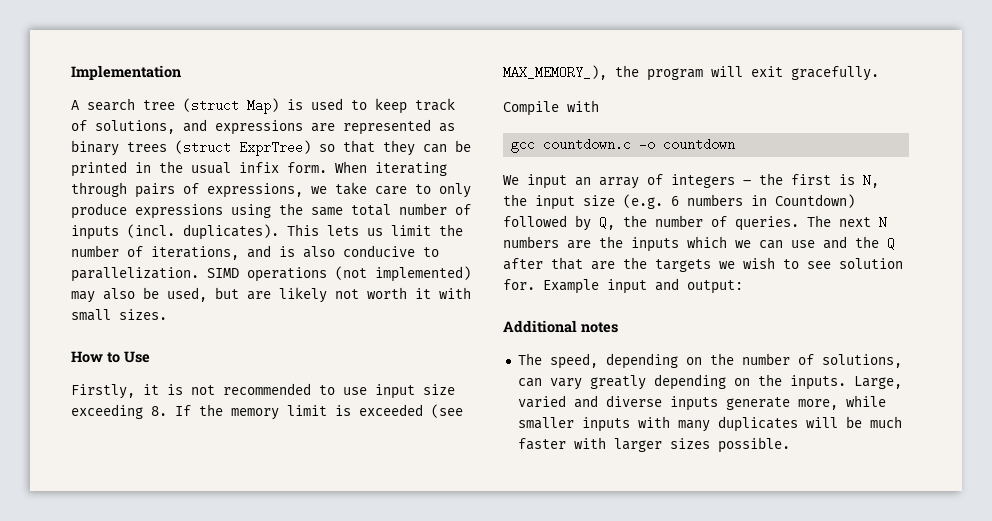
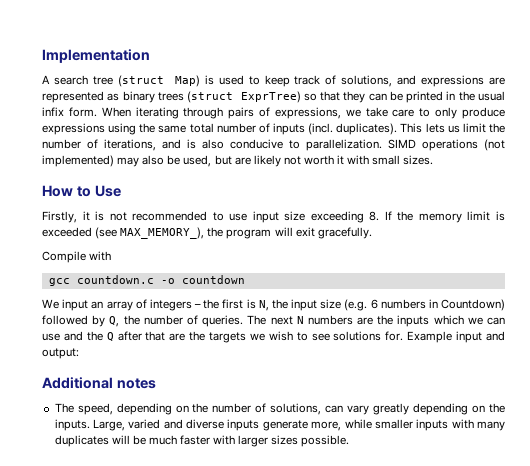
[839,258,903,269] solution -> [333,331,382,341] solutions

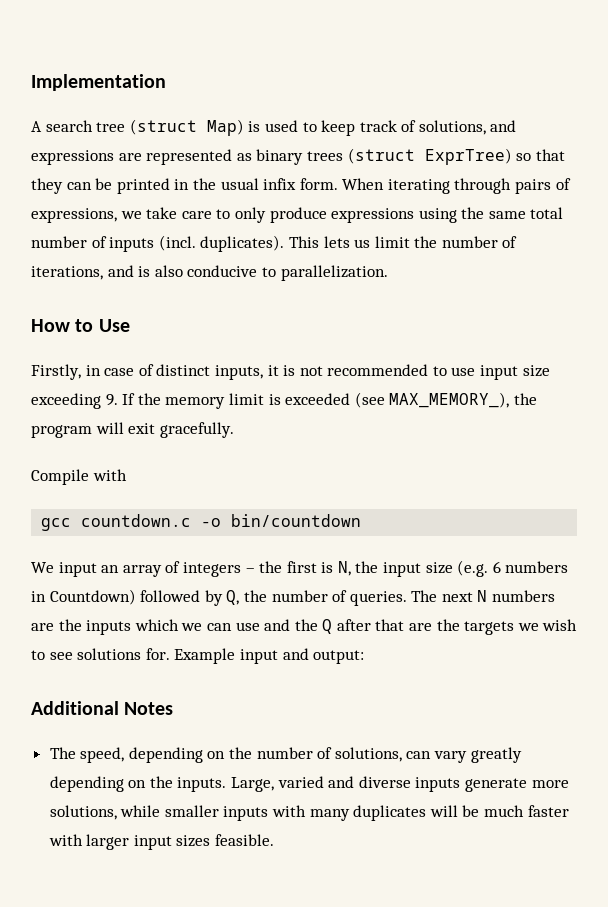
[388,139,505,151] [42,155,434,167] SIMD operations (not implemented) may also be used, but are likely not worth it with small sizes. -> (388, 273) none
(77, 217) none -> [85,364,263,380] in case of distinct inputs,
[369,211,380,221] 8. -> [105,394,118,406] 9.
[181,275,245,284] countdown -> [231,514,362,527] bin/countdown
[116,378,156,389] notes -> [124,702,174,715] Notes
[311,421,342,431] more, -> [531,780,569,788] [49,805,117,820] more solutions,
[271,435,350,447] sizes possible. -> [133,834,275,850] input sizes feasible.

